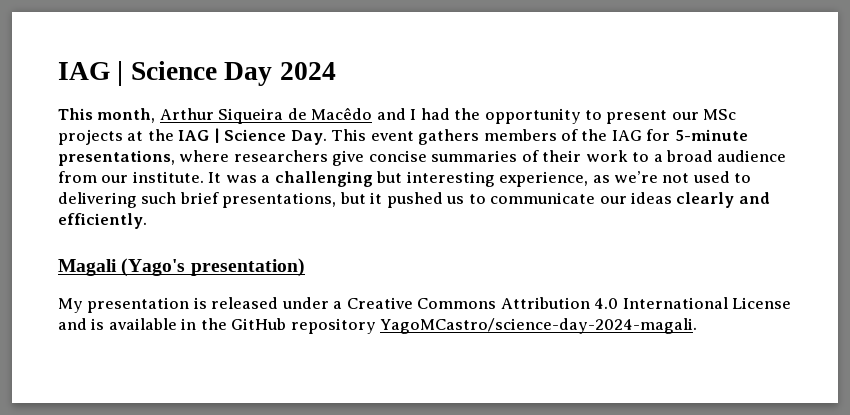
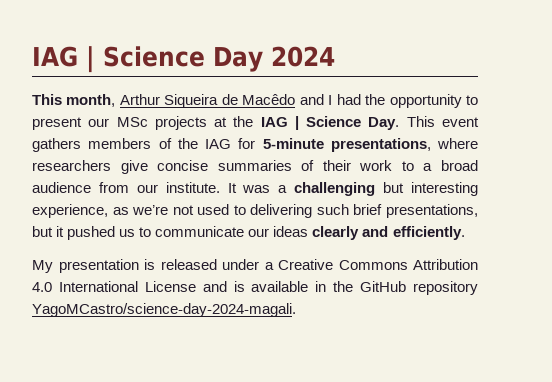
[58,258,305,277] // Magali (Yago's presentation) -> (465, 233) none

